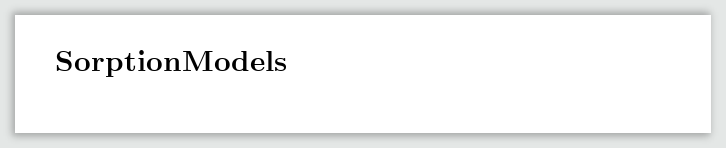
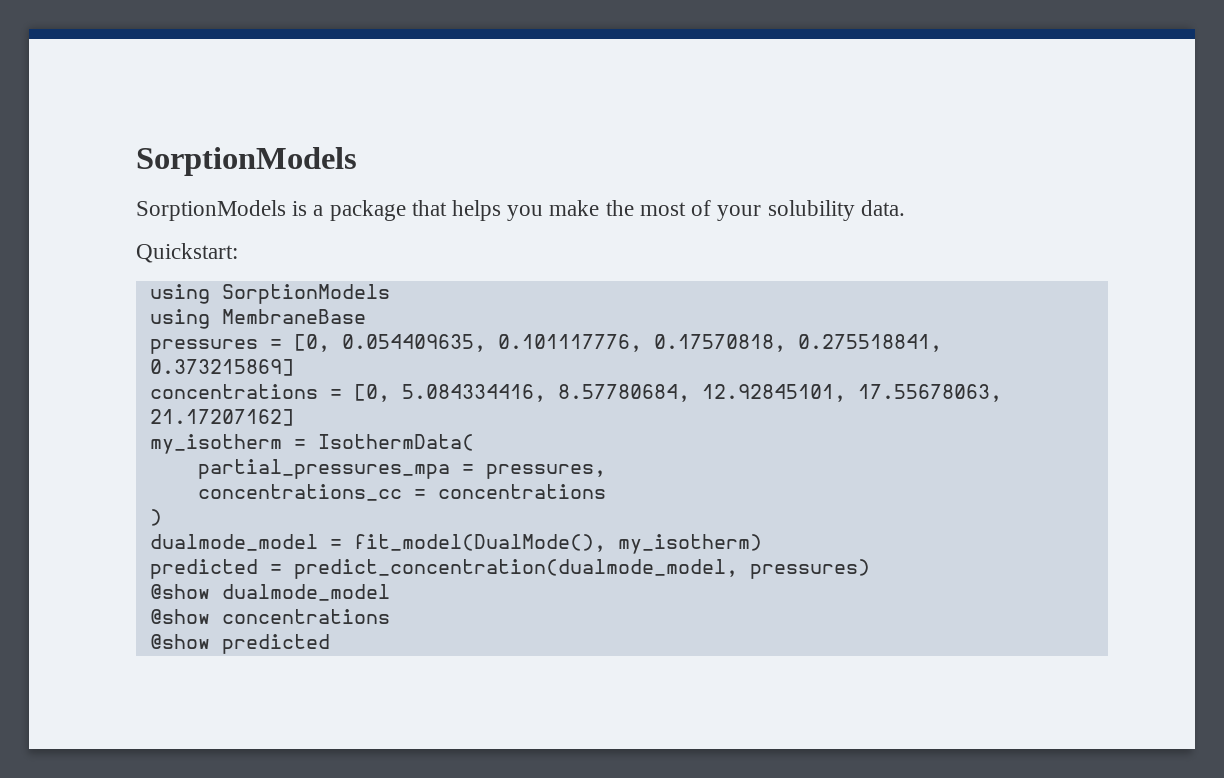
[55,50,287,77] SorptionModels -> [136,147,357,176] [136,200,905,221] [136,243,238,263] [149,284,390,304] [149,309,366,329] [149,334,942,354] [149,359,294,376] [149,384,1002,402] [149,409,294,426] [149,434,474,454] [197,459,606,479] [197,484,606,501] [149,509,162,526] [149,534,762,554] [149,559,870,579] [149,584,390,601] [149,609,390,624] [149,634,330,654] SorptionModels // SorptionModels is a package that helps you make the most of your solubility data. // Quickstart: // using SorptionModels // using MembraneBase // pressures = [0, 0.054409635, 0.101117776, 0.17570818, 0.275518841, 0.373215869] // concentrations = [0, 5.084334416, 8.57780684, 12.92845101, 17.55678063, 21.17207162] // my_isotherm = IsothermData( // partial_pressures_mpa = pressures, // concentrations_cc = concentrations // ) // dualmode_model = fit_model(DualMode(), my_isotherm) // predicted = predict_concentration(dualmode_model, pressures) // @show dualmode_model // @show concentrations // @show predicted

